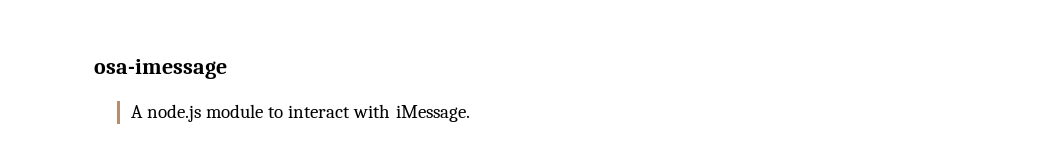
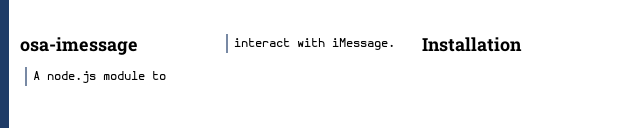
(470, 113) none -> [422,37,522,52] // Installation

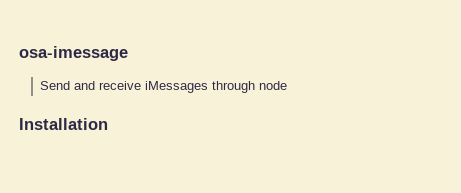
[33,71,167,83] [234,38,396,50] A node.js module to interact with iMessage. -> [39,81,287,93] Send and receive iMessages through node

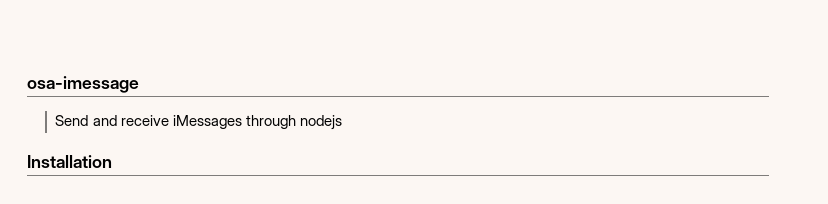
[258,81,287,90] node -> [299,115,342,130] nodejs

